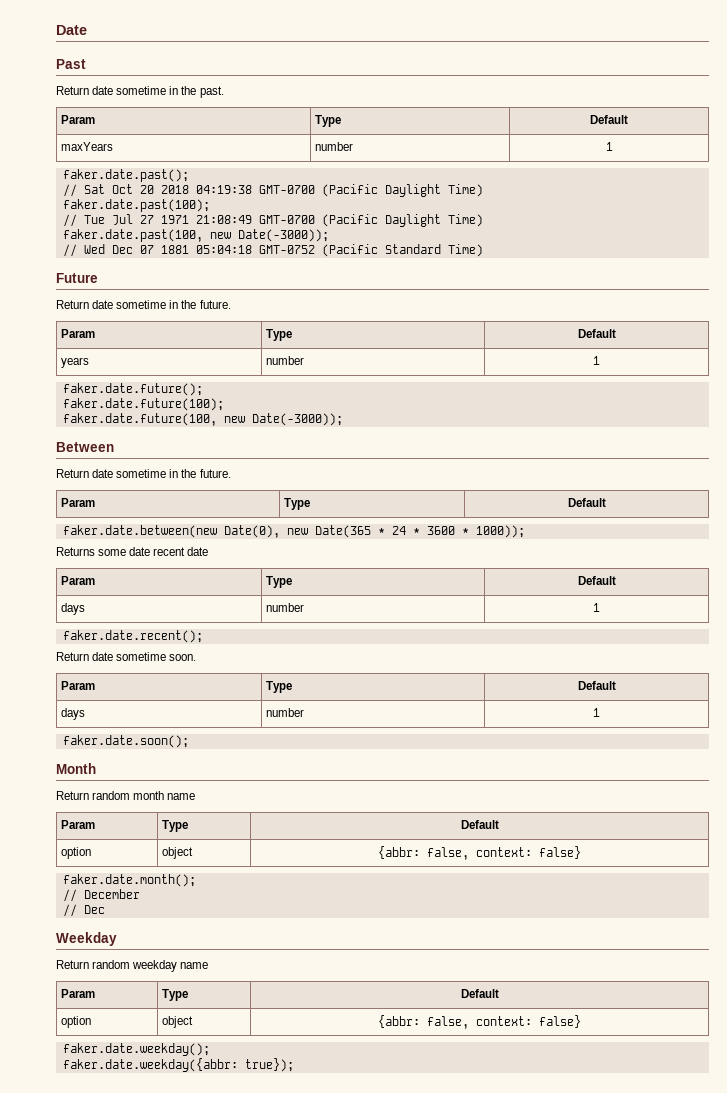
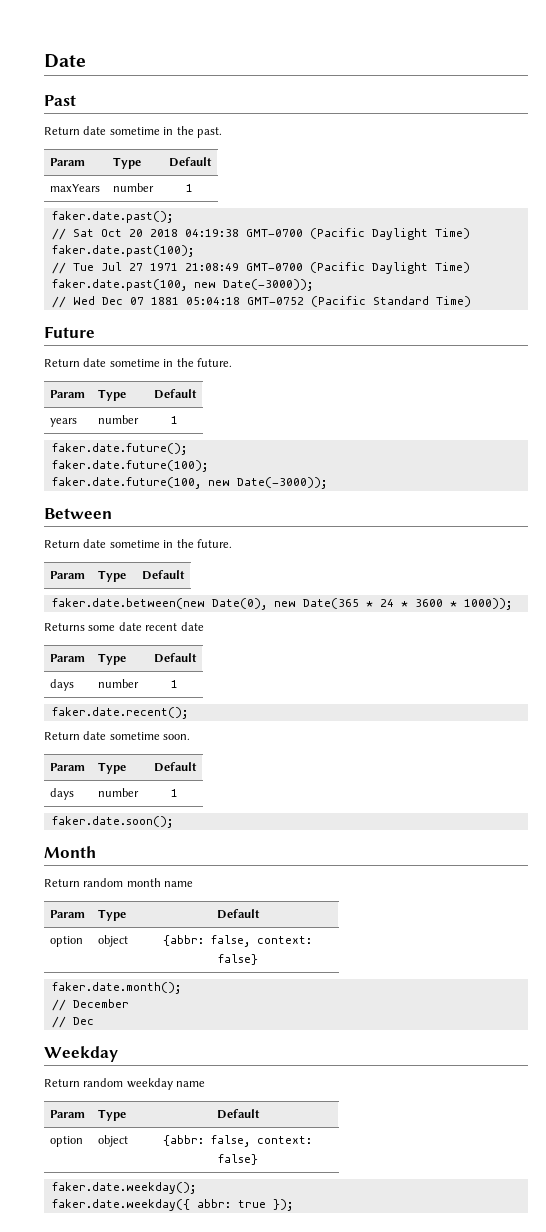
[62,1058,294,1072] faker.date.weekday({abbr: true}); -> [51,1199,293,1211] faker.date.weekday({ abbr: true });

